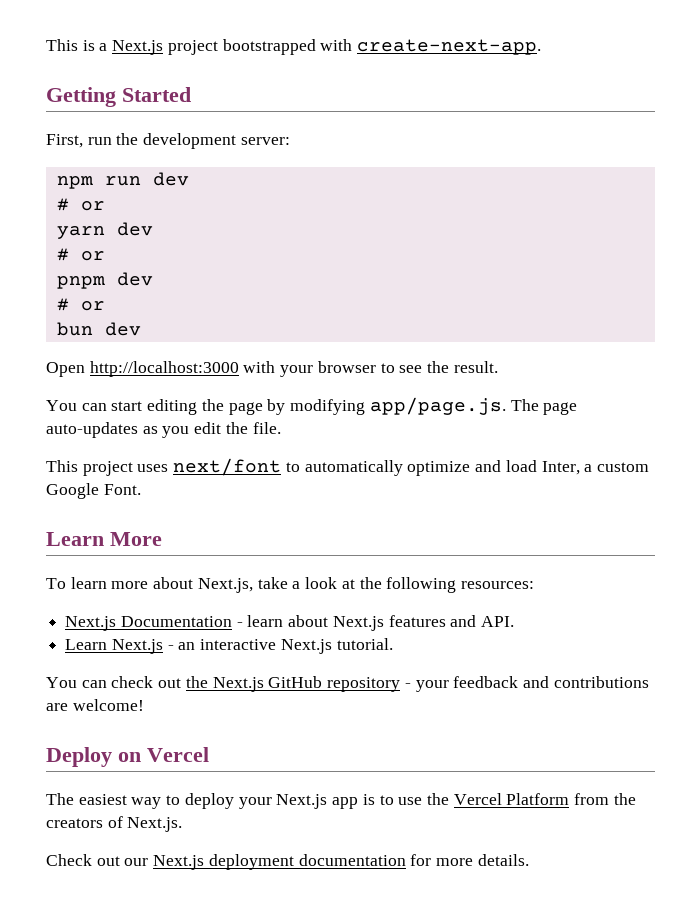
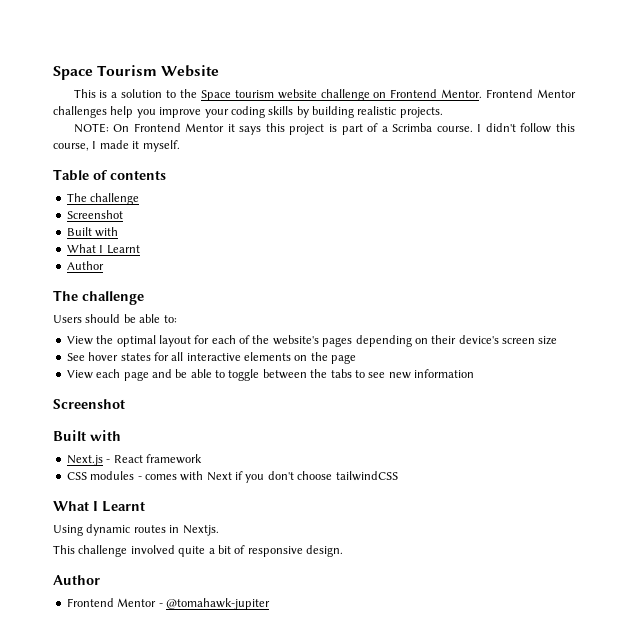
[46,39,542,55] [46,87,191,107] [46,133,290,149] [56,172,189,189] [56,198,105,211] [56,222,153,239] [56,248,105,261] [56,272,153,289] [56,298,105,311] [56,322,141,336] [46,361,498,377] [46,397,578,415] [46,422,281,438] [46,458,649,476] [46,483,141,499] [46,532,162,546] [46,577,534,593] [65,615,515,631] [65,638,393,654] [46,676,649,692] [46,699,144,711] [46,747,209,767] [46,793,636,809] [46,816,183,832] [46,854,529,870] This is a Next.js project bootstrapped with create-next-app. // Getting Started // First, run the development server: // npm run dev // # or // yarn dev // # or // pnpm dev // # or // bun dev // Open http://localhost:3000 with your browser to see the result. // You can start editing the page by modifying app/page.js. The page auto-updates as you edit the file. // This project uses next/font to automatically optimize and load Inter, a custom Google Font. // Learn More // To learn more about Next.js, take a look at the following resources: // Next.js Documentation - learn about Next.js features and API. // Learn Next.js - an interactive Next.js tutorial. // You can check out the Next.js GitHub repository - your feedback and contributions are welcome! // Deploy on Vercel // The easiest way to deploy your Next.js app is to use the Vercel Platform from the creators of Next.js. // Check out our Next.js deployment documentation for more details. -> [53,65,220,80] [73,89,577,101] [53,106,443,118] [73,123,575,135] [53,140,180,152] [53,169,166,181] [66,193,140,205] [66,210,123,219] [66,227,119,237] [66,244,140,254] [66,261,104,270] [53,290,144,305] [53,314,177,323] [66,335,558,347] [66,352,357,364] [66,369,474,381] [53,399,125,409] [53,430,121,441] [66,454,202,466] [66,471,398,483] [53,501,145,512] [53,524,219,536] [53,545,343,557] [53,575,100,585] [66,598,270,610] Space Tourism Website // This is a solution to the Space tourism website challenge on Frontend Mentor. Frontend Mentor challenges help you improve your coding skills by building realistic projects. // NOTE: On Frontend Mentor it says this project is part of a Scrimba course. I didn't follow this course, I made it myself. // Table of contents // The challenge // Screenshot // Built with // What I Learnt // Author // The challenge // Users should be able to: // View the optimal layout for each of the website's pages depending on their device's screen size // See hover states for all interactive elements on the page // View each page and be able to toggle between the tabs to see new information // Screenshot // Built with // Next.js - React framework // CSS modules - comes with Next if you don't choose tailwindCSS // What I Learnt // Using dynamic routes in Nextjs. // This challenge involved quite a bit of responsive design. // Author // Frontend Mentor - @tomahawk-jupiter

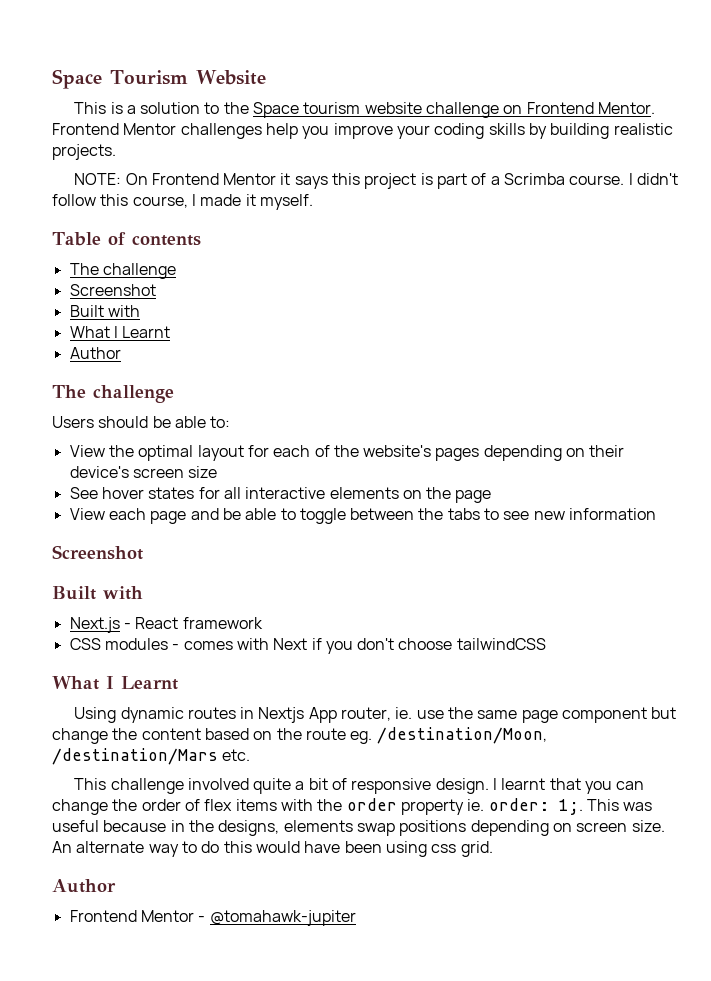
[182,525,219,536] Nextjs. -> [258,707,677,723] [52,727,547,744] [52,748,251,765] Nextjs App router, ie. use the same page component but change the content based on the route eg. /destination/Moon, /destination/Mars etc.
(343, 551) none -> [493,778,645,794] [52,798,653,815] [52,820,665,836] [52,841,493,857] I learnt that you can change the order of flex items with the order property ie. order: 1;. This was useful because in the designs, elements swap positions depending on screen size. An alternate way to do this would have been using css grid.

